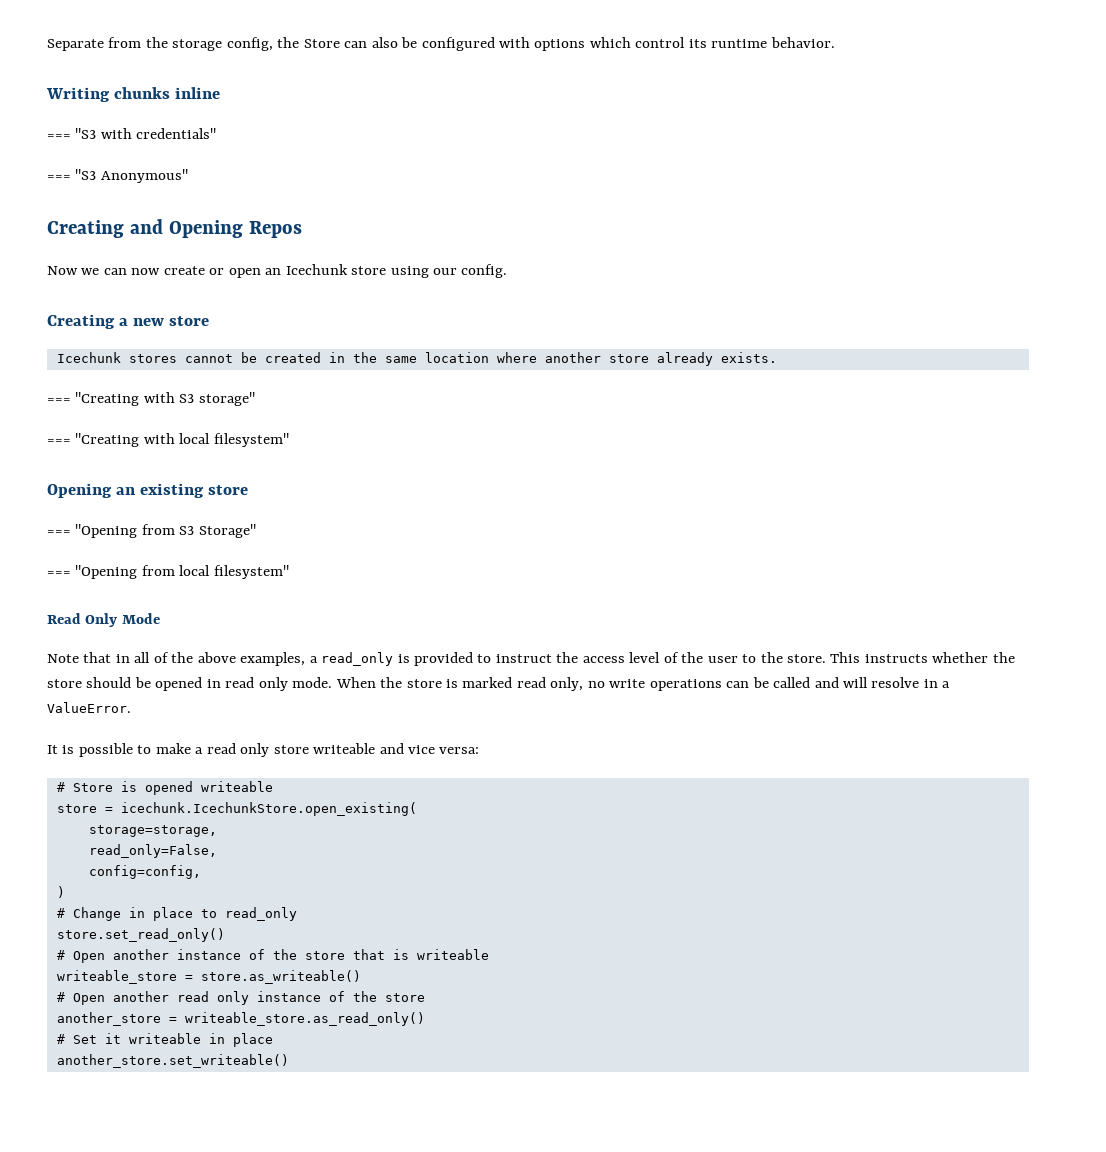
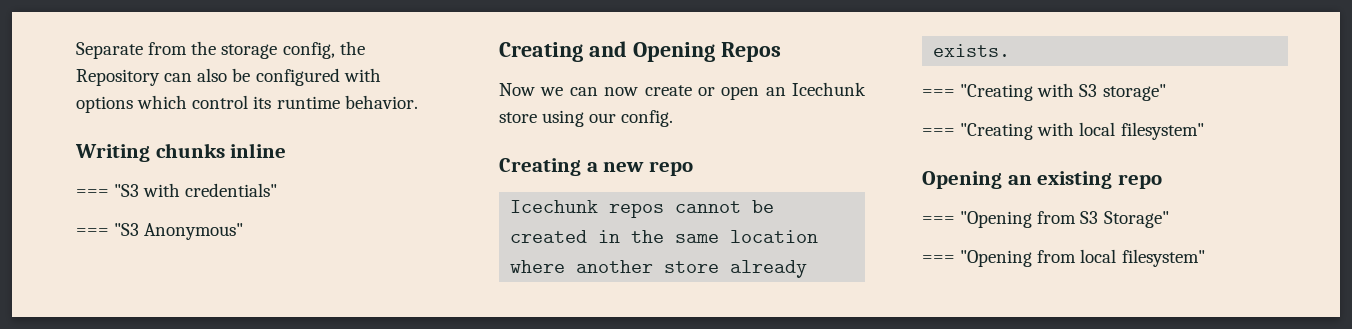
[303,39,340,48] Store -> [76,69,160,86] Repository
[169,316,210,326] [56,352,177,363] store // Icechunk stores -> [648,161,693,176] [510,200,665,218] repo // Icechunk repos
[208,485,249,495] store -> [1117,174,1162,189] repo
[47,613,160,627] [47,652,1015,666] [47,677,951,691] [47,702,131,713] [47,743,480,757] [56,781,273,795] [56,802,417,816] [88,825,217,837] [88,844,217,858] [88,865,201,879] [56,886,65,898] [56,907,297,921] [56,928,225,942] [56,949,489,963] [56,970,361,984] [56,991,425,1005] [56,1012,425,1026] [56,1033,273,1047] [56,1054,289,1068] // Read Only Mode // Note that in all of the above examples, a read_only is provided to instruct the access level of the user to the store. This instructs whether the store should be opened in read only mode. When the store is marked read only, no write operations can be called and will resolve in a ValueError. // It is possible to make a read only store writeable and vice versa: // # Store is opened writeable // store = icechunk.IcechunkStore.open_existing( // storage=storage, // read_only=False, // config=config, // ) // # Change in place to read_only // store.set_read_only() // # Open another instance of the store that is writeable // writeable_store = store.as_writeable() // # Open another read only instance of the store // another_store = writeable_store.as_read_only() // # Set it writeable in place // another_store.set_writeable() -> (1205, 258) none

